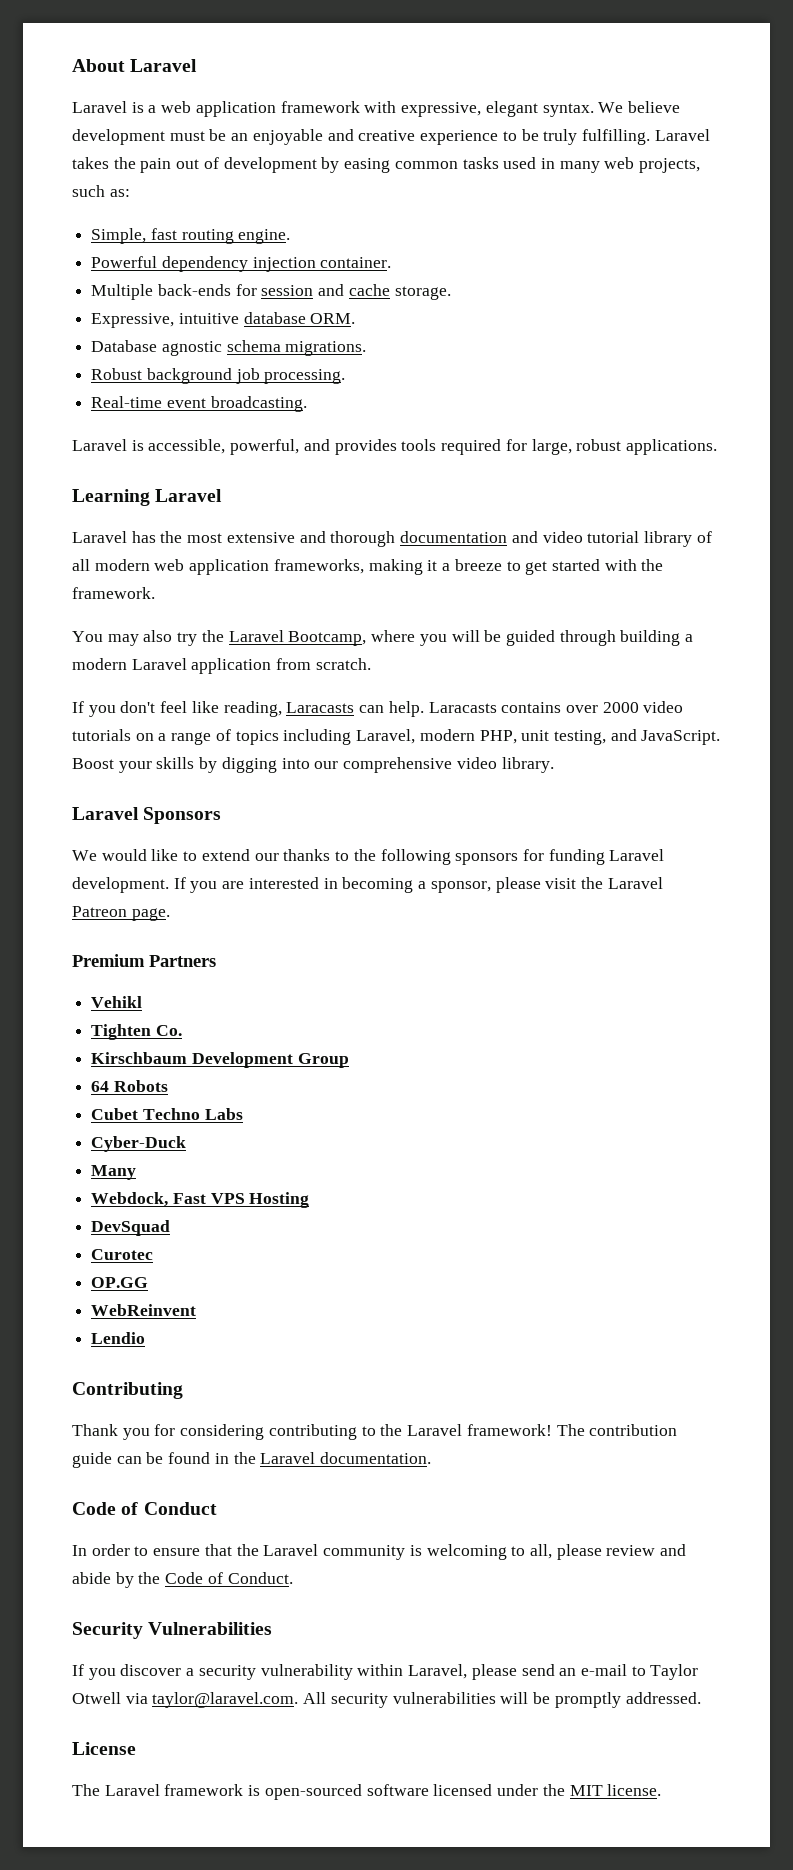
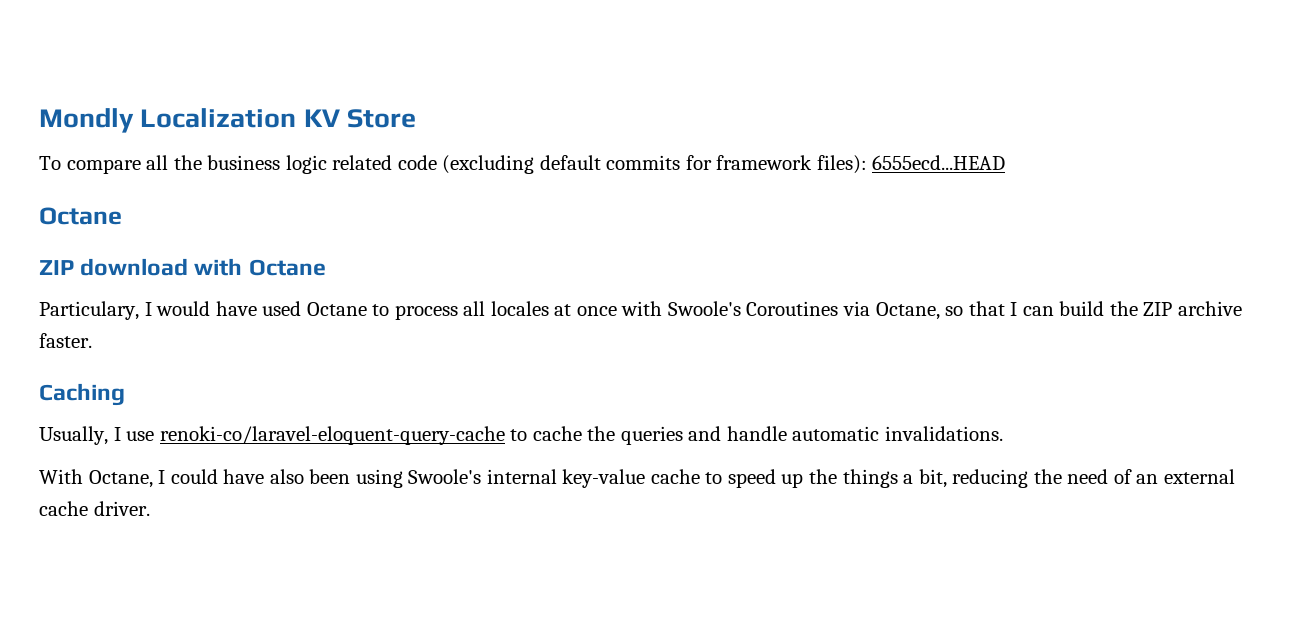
[72,59,198,72] [72,101,680,117] [72,129,710,145] [72,157,701,173] [72,185,130,197] [91,228,291,244] [91,256,392,272] [91,284,451,300] [91,312,356,328] [91,340,367,356] [91,368,346,384] [91,396,307,412] [72,439,717,455] [72,489,223,506] [72,531,712,547] [72,559,664,575] [72,587,155,599] [72,630,694,646] [72,658,371,674] [72,701,684,717] [72,729,721,745] [72,757,554,773] [72,807,222,824] [72,849,665,865] [72,877,663,893] [72,906,170,921] [72,954,216,967] [91,996,143,1008] [91,1024,182,1040] [91,1052,349,1068] [91,1080,168,1092] [91,1108,243,1120] [91,1136,187,1152] [91,1165,137,1180] [91,1192,310,1208] [91,1220,171,1236] [91,1249,154,1260] [91,1277,149,1288] [91,1304,197,1316] [91,1332,146,1344] [72,1382,183,1399] [72,1424,678,1440] [72,1452,432,1468] [72,1502,217,1515] [72,1544,687,1560] [72,1572,293,1588] [72,1622,273,1639] [72,1664,699,1680] [72,1692,701,1708] [72,1742,136,1755] [72,1784,662,1800] About Laravel // Laravel is a web application framework with expressive, elegant syntax. We believe development must be an enjoyable and creative experience to be truly fulfilling. Laravel takes the pain out of development by easing common tasks used in many web projects, such as: // Simple, fast routing engine. // Powerful dependency injection container. // Multiple back-ends for session and cache storage. // Expressive, intuitive database ORM. // Database agnostic schema migrations. // Robust background job processing. // Real-time event broadcasting. // Laravel is accessible, powerful, and provides tools required for large, robust applications. // Learning Laravel // Laravel has the most extensive and thorough documentation and video tutorial library of all modern web application frameworks, making it a breeze to get started with the framework. // You may also try the Laravel Bootcamp, where you will be guided through building a modern Laravel application from scratch. // If you don't feel like reading, Laracasts can help. Laracasts contains over 2000 video tutorials on a range of topics including Laravel, modern PHP, unit testing, and JavaScript. Boost your skills by digging into our comprehensive video library. // Laravel Sponsors // We would like to extend our thanks to the following sponsors for funding Laravel development. If you are interested in becoming a sponsor, please visit the Laravel Patreon page. // Premium Partners // Vehikl // Tighten Co. // Kirschbaum Development Group // 64 Robots // Cubet Techno Labs // Cyber-Duck // Many // Webdock, Fast VPS Hosting // DevSquad // Curotec // OP.GG // WebReinvent // Lendio // Contributing // Thank you for considering contributing to the Laravel framework! The contribution guide can be found in the Laravel documentation. // Code of Conduct // In order to ensure that the Laravel community is welcoming to all, please review and abide by the Code of Conduct. // Security Vulnerabilities // If you discover a security vulnerability within Laravel, please send an e-mail to Taylor Otwell via taylor@laravel.com. All security vulnerabilities will be promptly addressed. // License // The Laravel framework is open-sourced software licensed under the MIT license. -> [39,108,416,133] [39,155,1006,174] [39,207,122,225] [39,258,326,276] [39,301,1242,320] [39,333,92,348] [39,383,125,406] [39,426,1003,445] [39,469,1235,488] [39,501,150,516] Mondly Localization KV Store // To compare all the business logic related code (excluding default commits for framework files): 6555ecd...HEAD // Octane // ZIP download with Octane // Particulary, I would have used Octane to process all locales at once with Swoole's Coroutines via Octane, so that I can build the ZIP archive faster. // Caching // Usually, I use renoki-co/laravel-eloquent-query-cache to cache the queries and handle automatic invalidations. // With Octane, I could have also been using Swoole's internal key-value cache to speed up the things a bit, reducing the need of an external cache driver.

